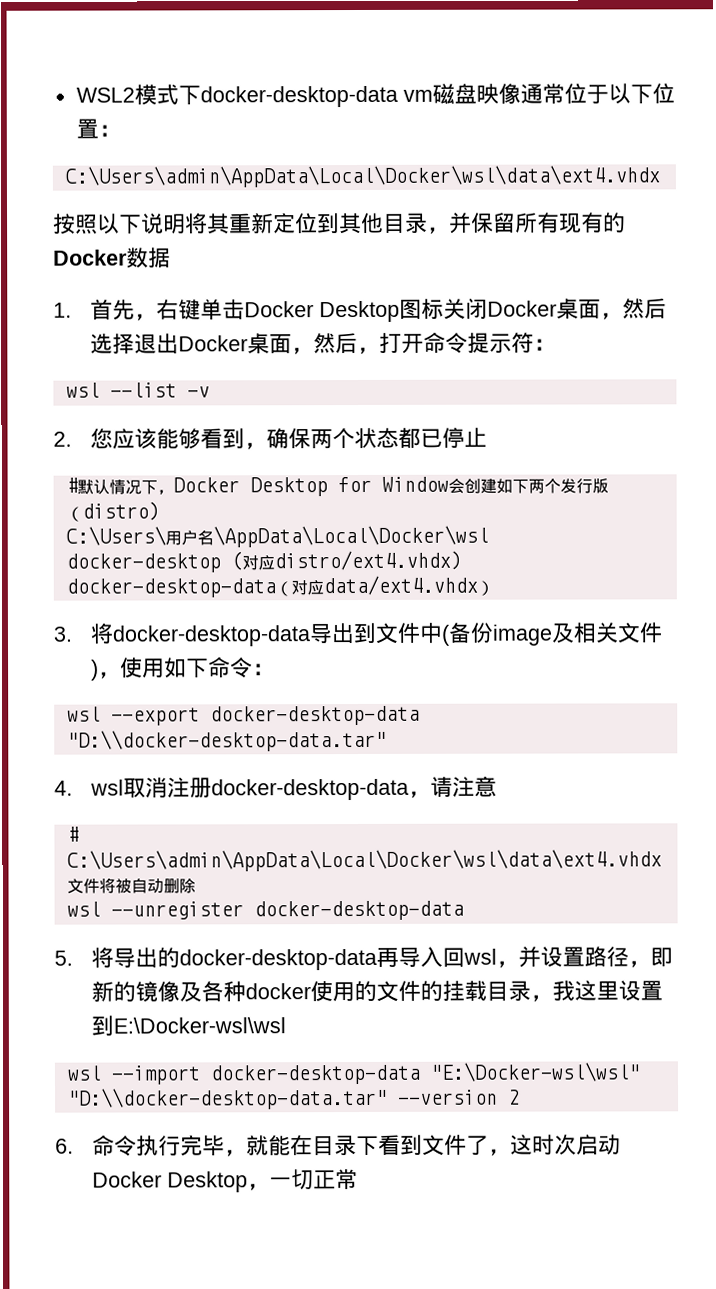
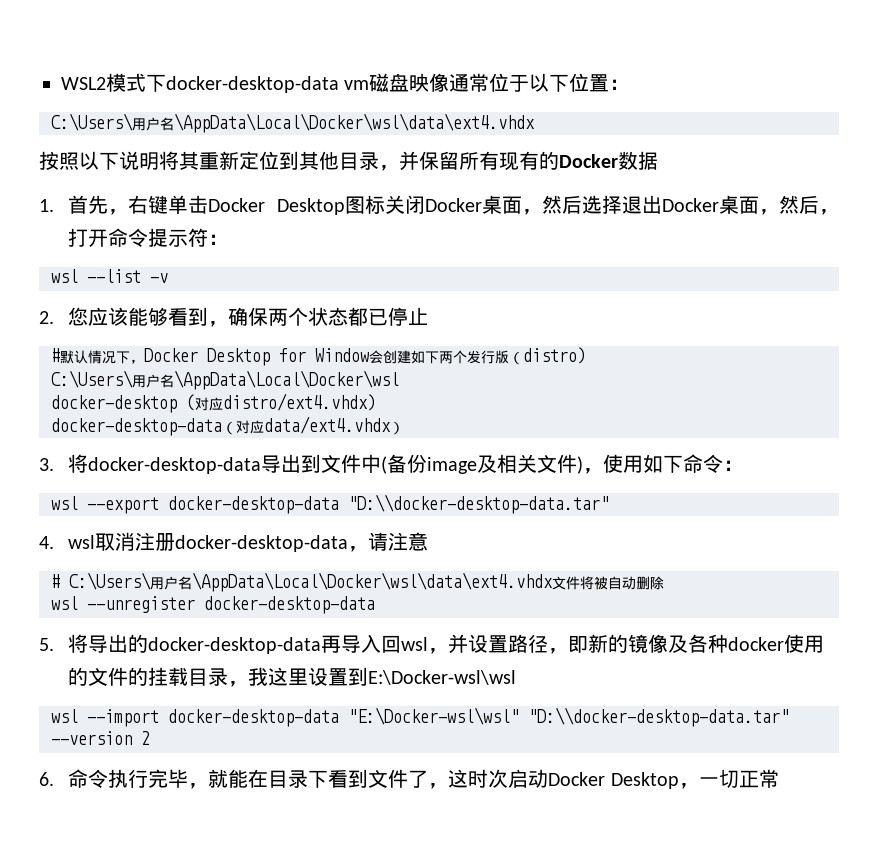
[64,165,660,188] C:\Users\admin\AppData\Local\Docker\wsl\data\ext4.vhdx -> [51,113,535,133] C:\Users\用户名\AppData\Local\Docker\wsl\data\ext4.vhdx
[66,849,662,872] C:\Users\admin\AppData\Local\Docker\wsl\data\ext4.vhdx -> [69,572,553,592] C:\Users\用户名\AppData\Local\Docker\wsl\data\ext4.vhdx

